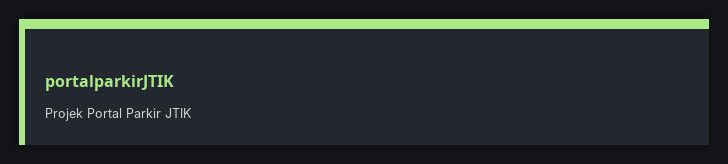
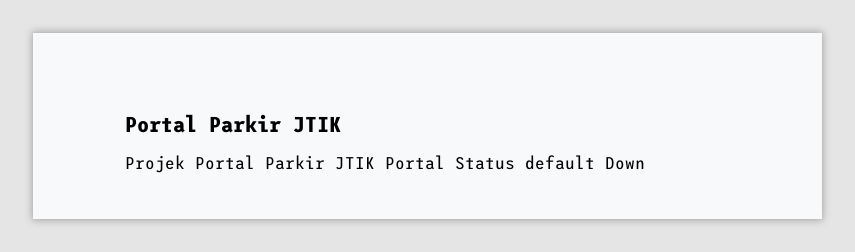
[45,75,174,91] portalparkirJTIK -> [125,114,341,133] Portal Parkir JTIK
(192, 113) none -> [385,155,645,170] Portal Status default Down

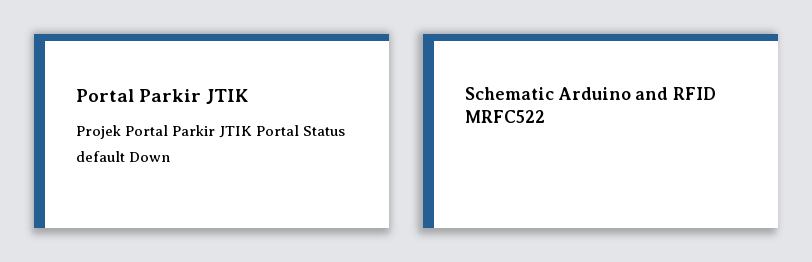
(645, 163) none -> [465,87,717,100] [465,110,545,123] // Schematic Arduino and RFID MRFC522

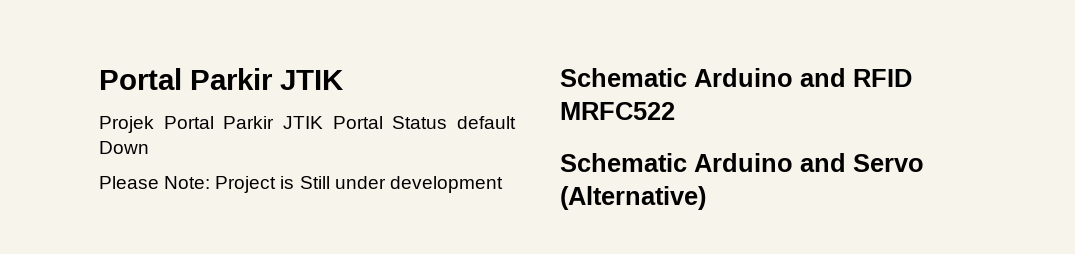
(171, 157) none -> [99,176,503,193] // Please Note: Project is Still under development
(545, 116) none -> [560,153,924,172] [560,186,706,210] // Schematic Arduino and Servo (Alternative)

